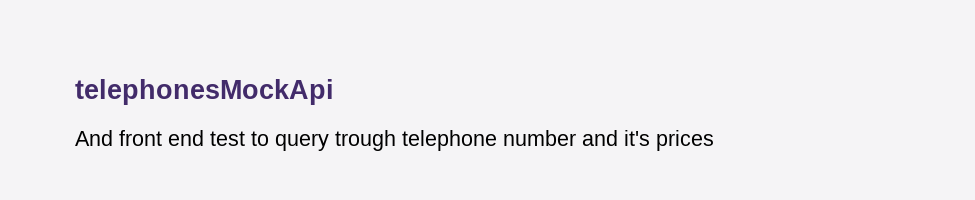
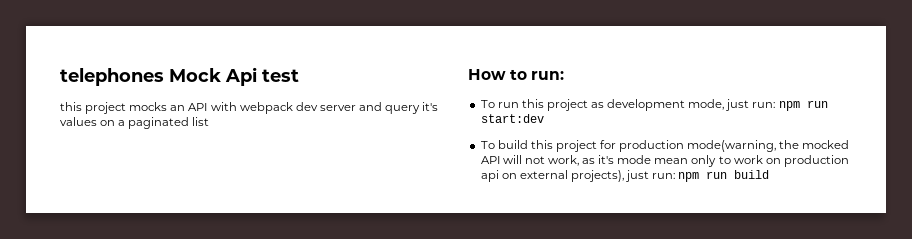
[75,79,334,105] [75,130,714,151] telephonesMockApi // And front end test to query trough telephone number and it's prices -> [60,67,299,86] [60,102,439,114] [60,117,210,129] [468,69,565,80] [480,99,828,111] [480,114,544,123] [480,140,850,152] [480,155,849,167] [480,170,770,182] telephones Mock Api test // this project mocks an API with webpack dev server and query it's values on a paginated list // How to run: // To run this project as development mode, just run: npm run start:dev // To build this project for production mode(warning, the mocked API will not work, as it's mode mean only to work on production api on external projects), just run: npm run build

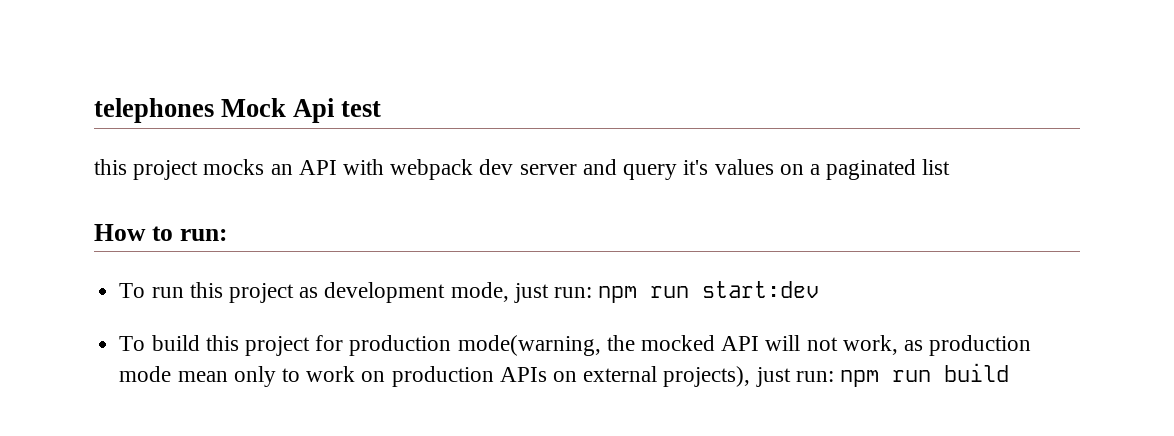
[598,155,615,164] it's -> [929,335,1032,356] production
[480,170,499,182] api -> [499,367,547,382] APIs

